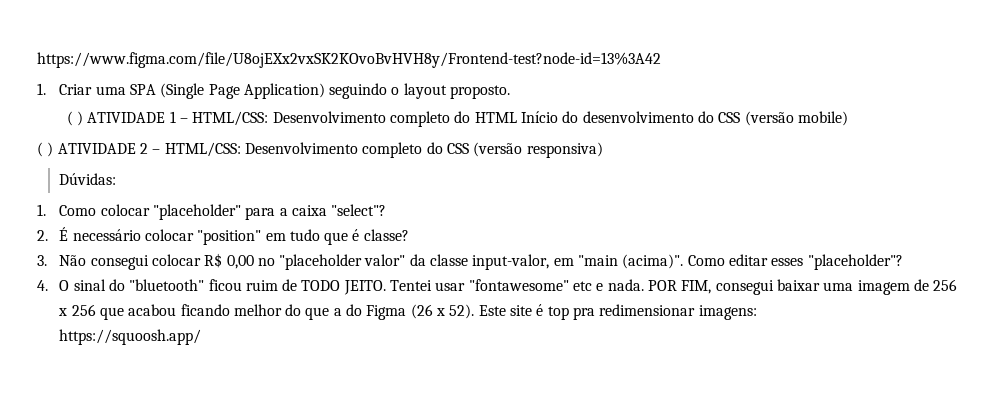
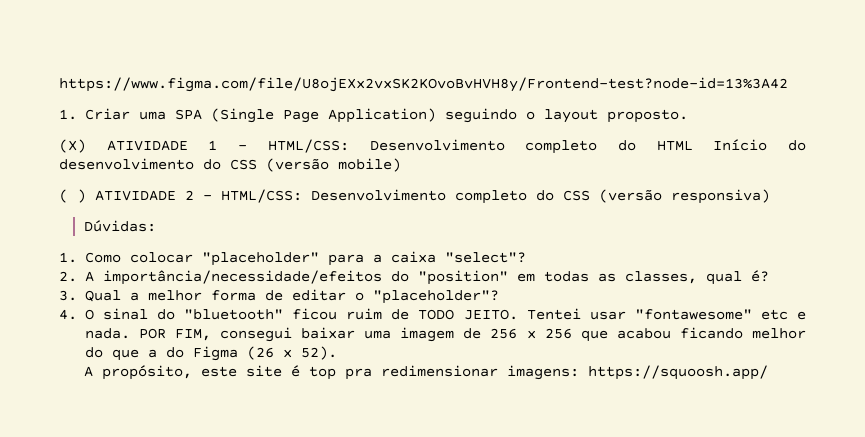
[66,111,84,126] ( ) -> [59,139,86,153] (X)
[59,227,409,245] [37,253,804,270] É necessário colocar "position" em tudo que é classe? // 3. Não consegui colocar R$ 0,00 no "placeholder valor" da classe input-valor, em "main (acima)". Como editar esses -> [84,270,769,285] [59,289,364,302] A importância/necessidade/efeitos do "position" em todas as classes, qual é? // 3. Qual a melhor forma de editar o
[478,305,506,316] Este -> [83,365,237,380] // A propósito, este
(757, 312) // -> (579, 372) none

